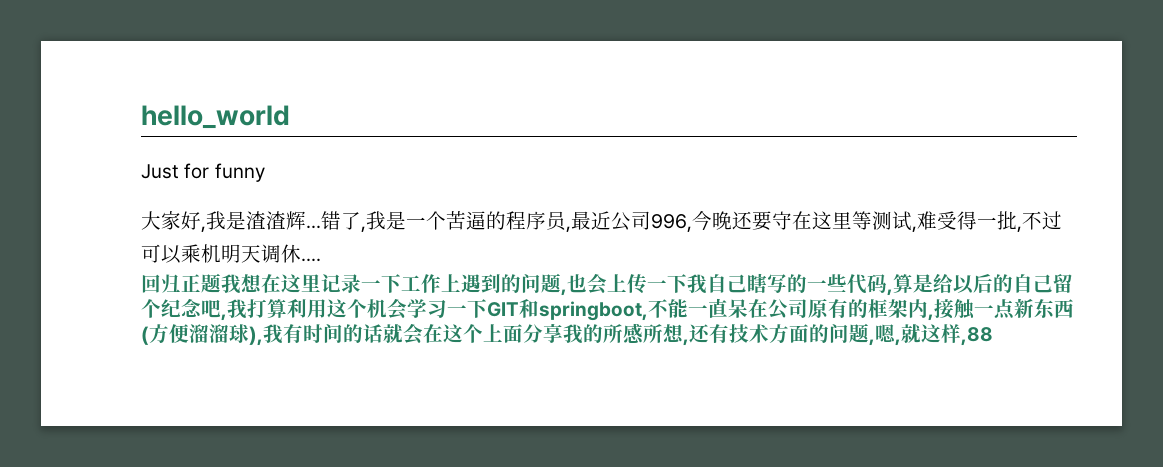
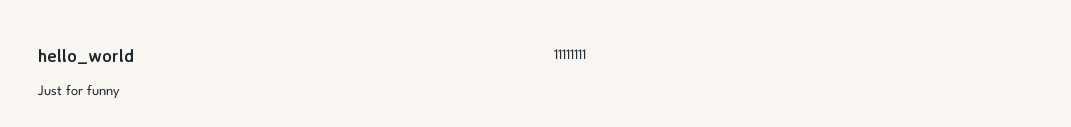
[141,211,1062,232] [141,244,321,264] [141,273,1073,296] [141,298,1074,321] [141,323,993,346] 大家好,我是渣渣辉...错了,我是一个苦逼的程序员,最近公司996,今晚还要守在这里等测试,难受得一批,不过可以乘机明天调休.... // 回归正题我想在这里记录一下工作上遇到的问题,也会上传一下我自己瞎写的一些代码,算是给以后的自己留个纪念吧,我打算利用这个机会学习一下GIT和springboot,不能一直呆在公司原有的框架内,接触一点新东西(方便溜溜球),我有时间的话就会在这个上面分享我的所感所想,还有技术方面的问题,嗯,就这样,88 -> [554,49,586,59] 11111111

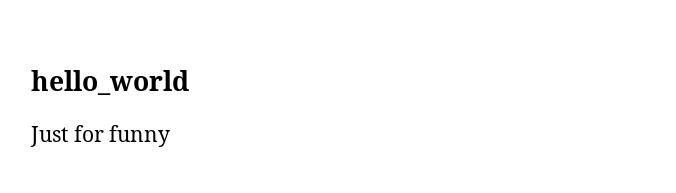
[554,49,586,59] // 11111111 -> (171, 136) none

